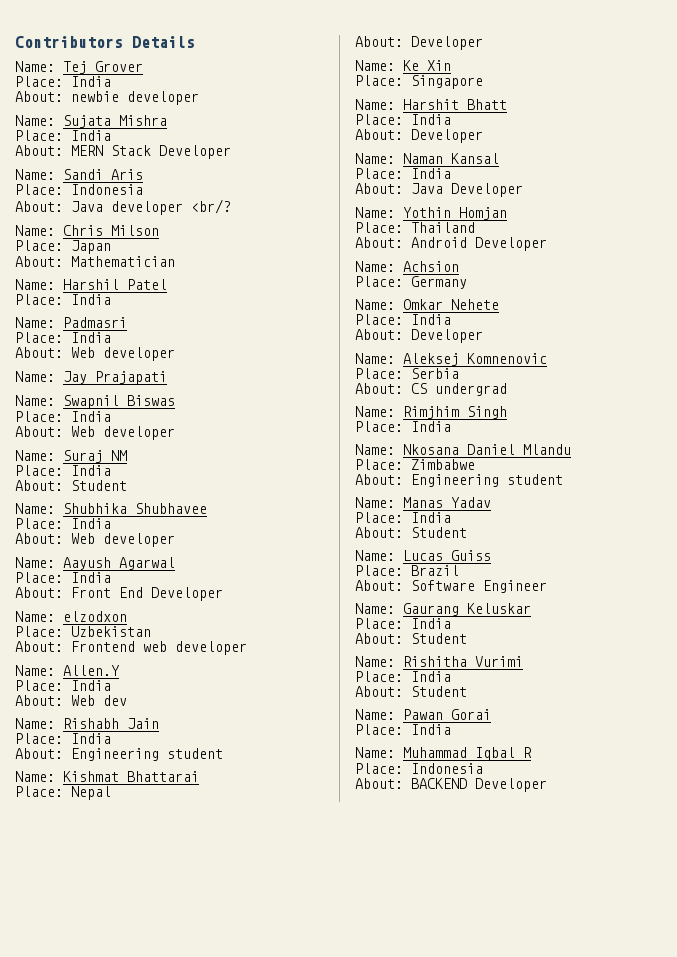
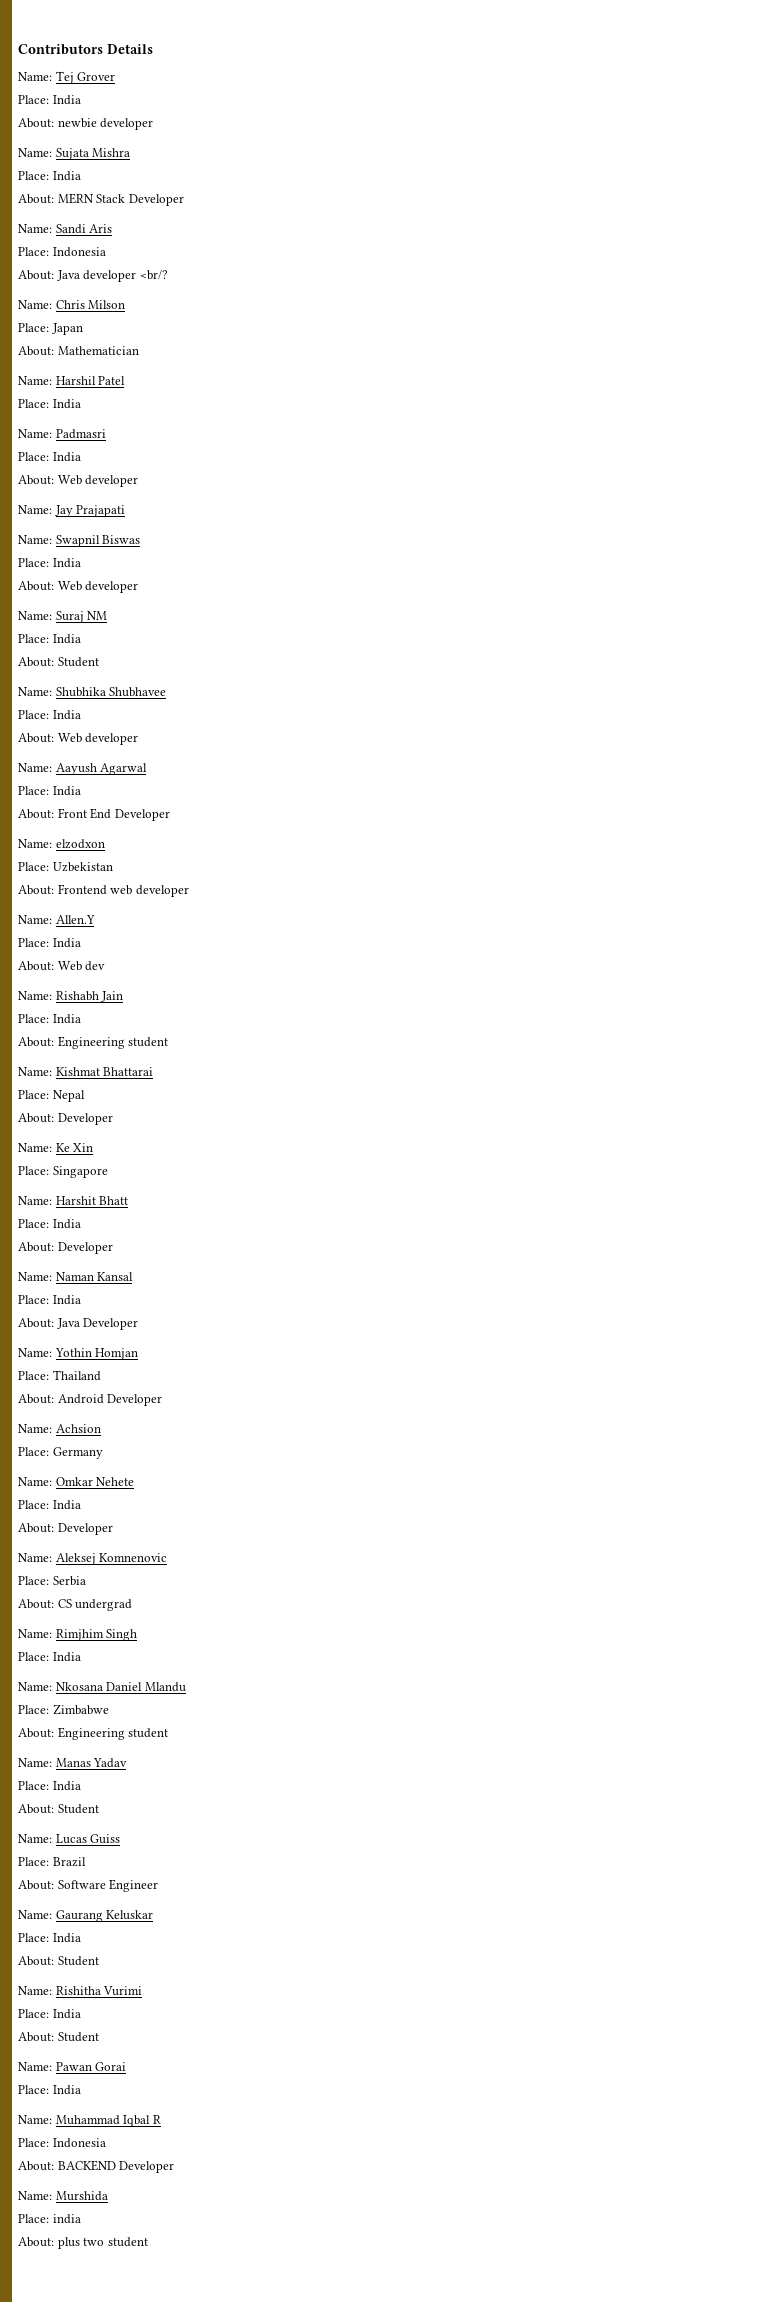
(547, 785) none -> [18,2191,108,2201] [18,2214,81,2224] [18,2237,148,2249] // Name: Murshida // Place: india // About: plus two student

